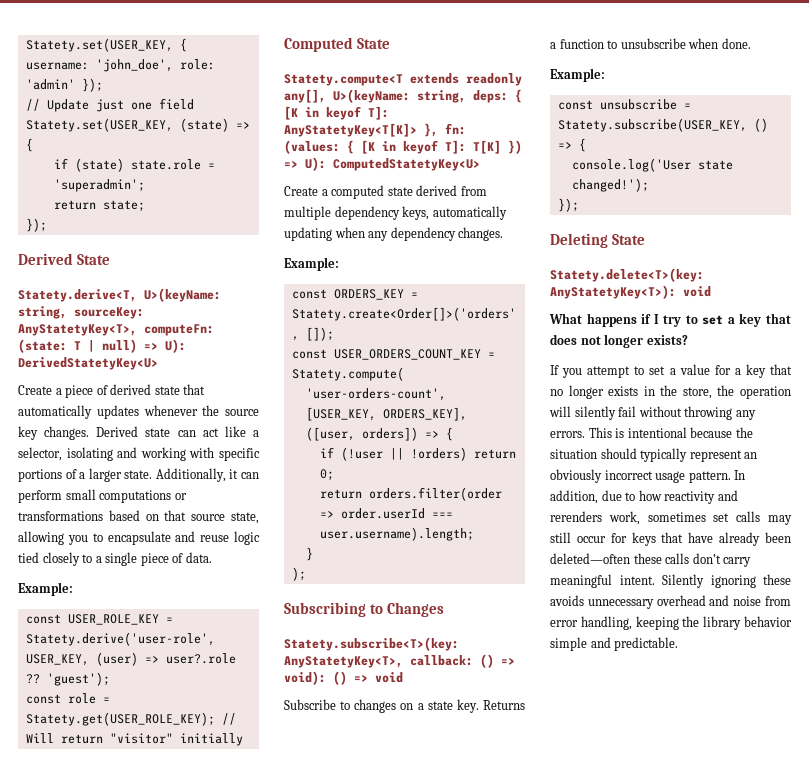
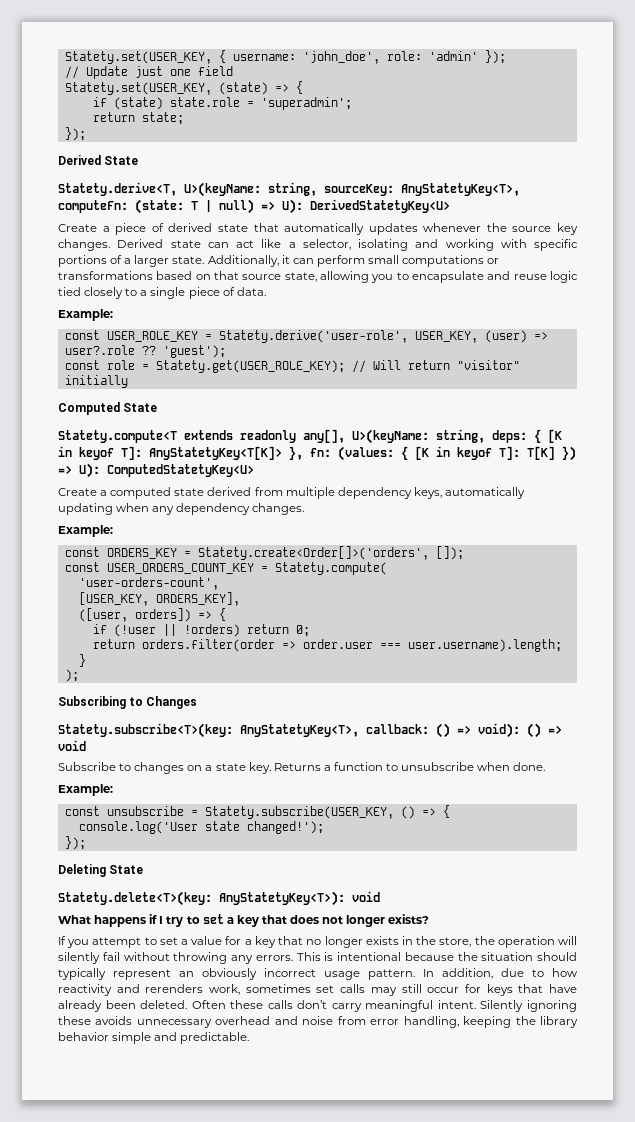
[340,508,425,519] order.userId -> [302,639,373,649] order.user
[550,553,630,564] deleted—often -> [140,1000,226,1009] deleted. Often

